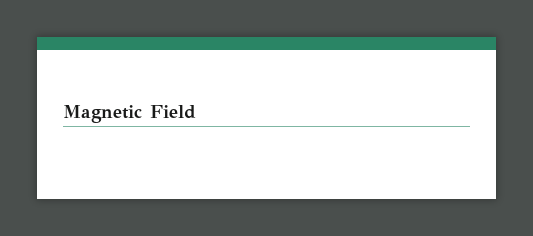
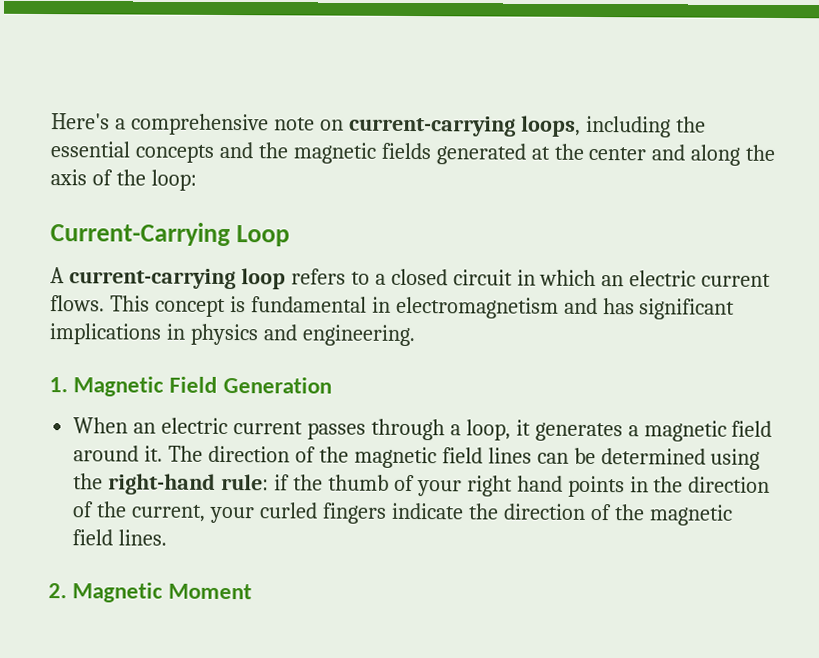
[63,105,196,123] Magnetic Field -> [51,113,706,138] [50,141,777,166] [50,169,197,191] [50,222,291,247] [50,267,772,290] [50,295,736,320] [49,323,416,347] [49,376,332,397] [73,417,773,442] [73,445,761,470] [73,473,771,498] [72,501,733,526] [72,529,168,546] [48,582,253,603] Here's a comprehensive note on current-carrying loops, including the essential concepts and the magnetic fields generated at the center and along the axis of the loop: // Current-Carrying Loop // A current-carrying loop refers to a closed circuit in which an electric current flows. This concept is fundamental in electromagnetism and has significant implications in physics and engineering. // 1. Magnetic Field Generation // When an electric current passes through a loop, it generates a magnetic field around it. The direction of the magnetic field lines can be determined using the right-hand rule: if the thumb of your right hand points in the direction of the current, your curled fingers indicate the direction of the magnetic field lines. // 2. Magnetic Moment

